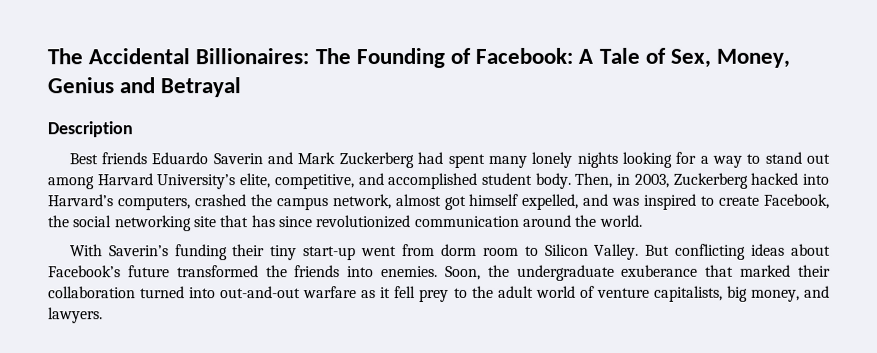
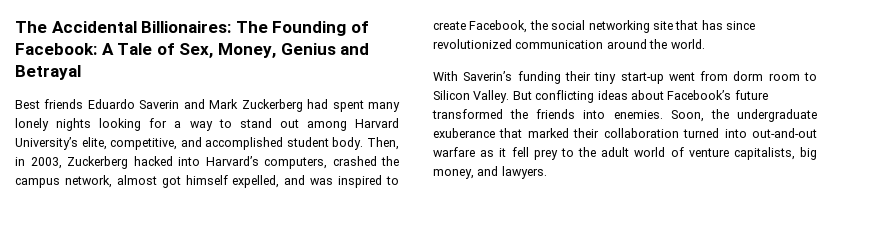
[47,121,133,138] // Description -> (81, 72) none

